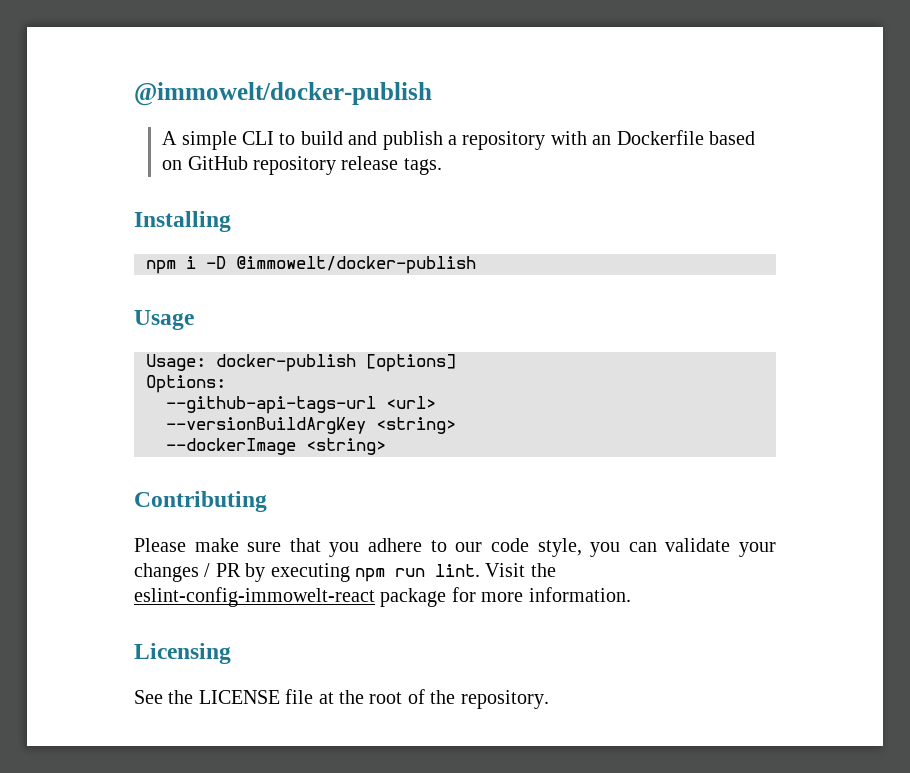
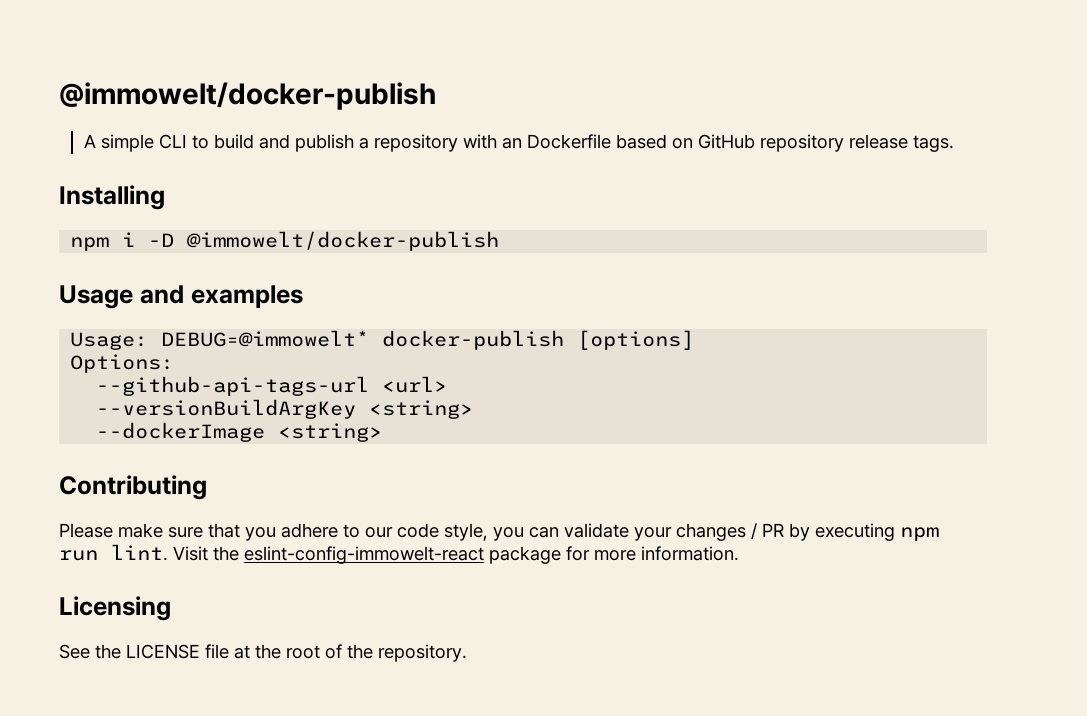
(194, 320) none -> [139,285,303,308] and examples
(206, 362) none -> [161,330,370,347] DEBUG=@immowelt*

